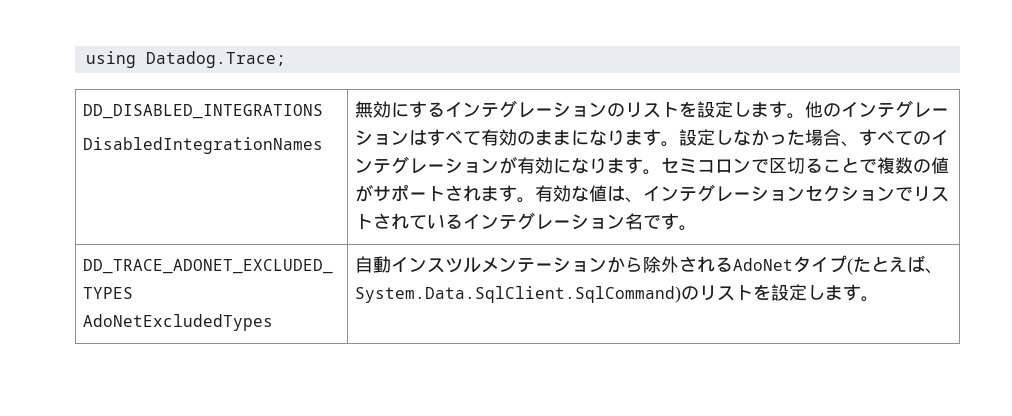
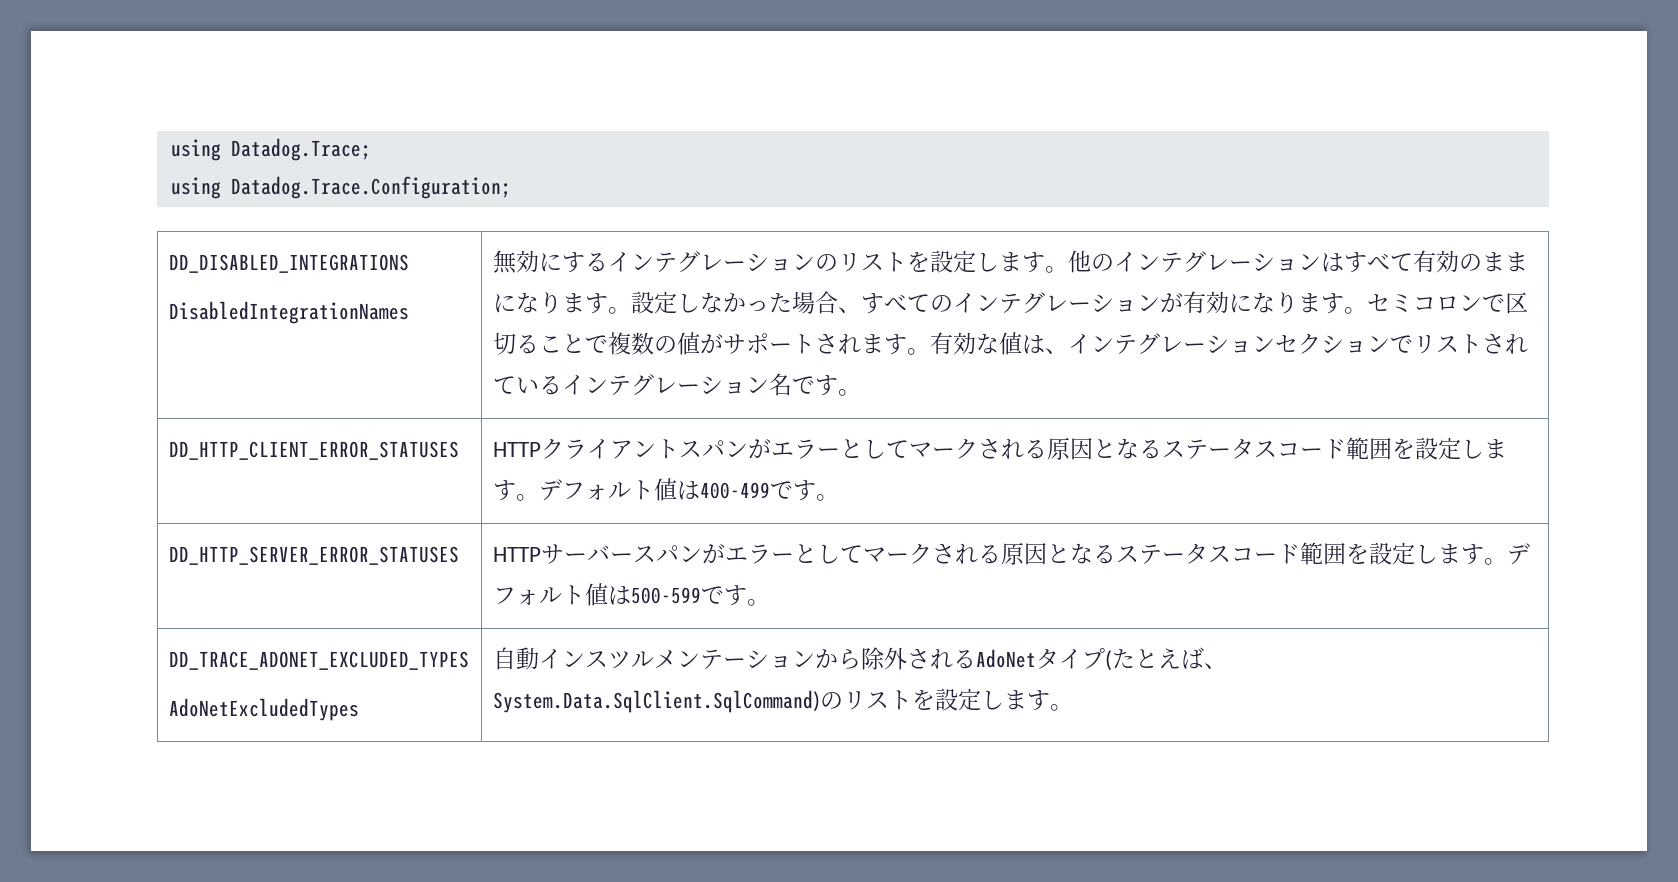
(286, 59) none -> [170,176,511,199] // using Datadog.Trace.Configuration;
(697, 228) none -> [168,441,459,460] [492,437,1507,460] [492,478,839,501] [168,546,459,565] [492,542,1530,565] [492,583,770,606] // DD_HTTP_CLIENT_ERROR_STATUSES | HTTPクライアントスパンがエラーとしてマークされる原因となるステータスコード範囲を設定します。デフォルト値は400-499です。 // DD_HTTP_SERVER_ERROR_STATUSES | HTTPサーバースパンがエラーとしてマークされる原因となるステータスコード範囲を設定します。デフォルト値は500-599です。

